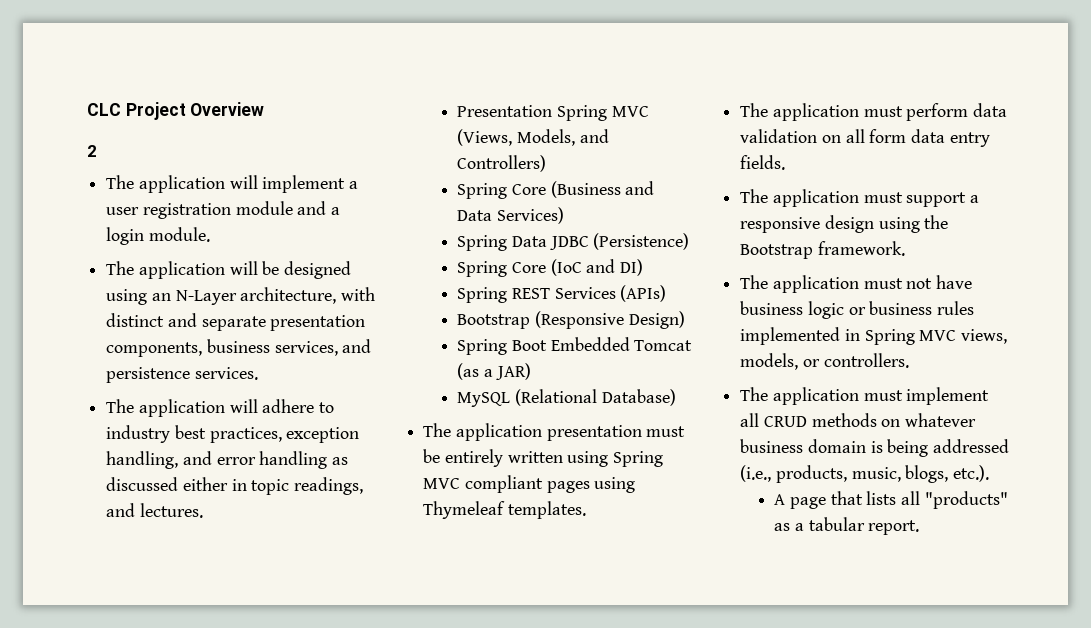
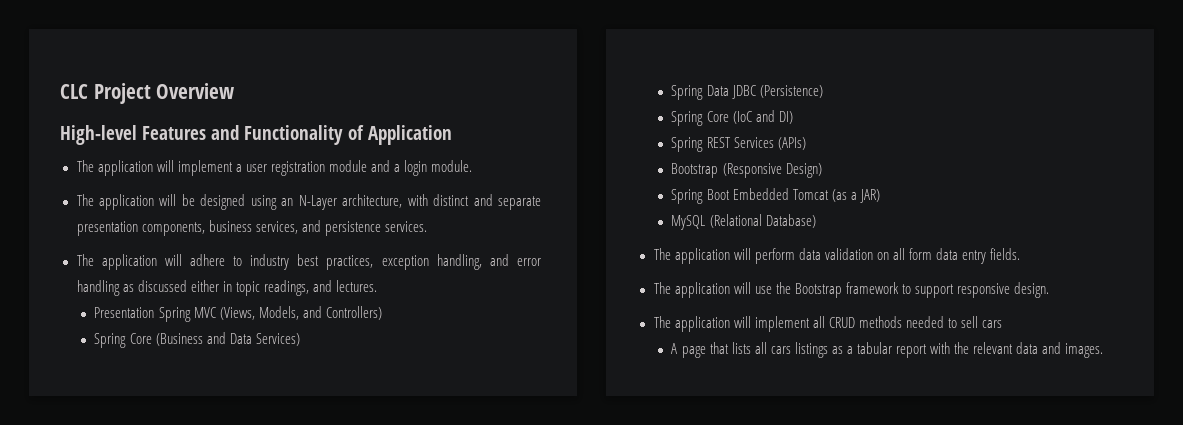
[87,145,97,157] 2 -> [60,125,452,145] High-level Features and Functionality of Application
[546,425,686,441] [423,449,664,467] [423,475,636,493] [423,501,586,519] [740,103,903,121] presentation must be entirely written using Spring MVC compliant pages using Thymeleaf templates. // The application must -> [733,248,751,260] will
[863,192,980,207] [740,215,949,233] [740,241,905,259] [740,275,973,293] [740,301,975,319] [740,327,1008,345] [740,353,909,370] [740,387,990,405] [740,413,977,427] [740,439,1010,457] [740,465,990,483] must support a responsive design using the Bootstrap framework. // The application must not have business logic or business rules implemented in Spring MVC views, models, or controllers. // The application must implement all CRUD methods on whatever business domain is being addressed (i.e., products, music, blogs, etc.). -> [733,282,1049,298] [653,316,1002,332] will use the Bootstrap framework to support responsive design. // The application will implement all CRUD methods needed to sell cars
[924,491,1008,509] "products" -> [770,342,828,358] cars listings
[868,520,920,535] report. -> [895,342,1104,358] report with the relevant data and images.

